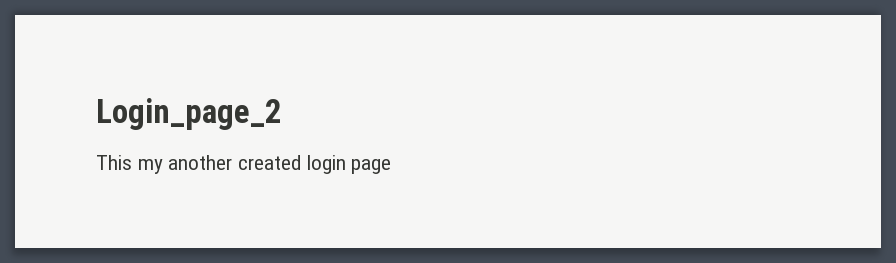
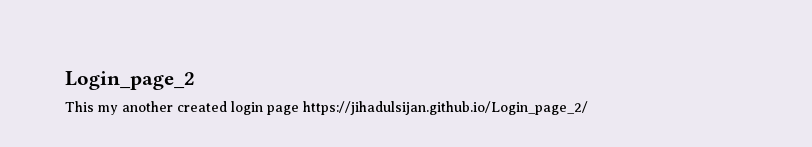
(392, 166) none -> [303,101,588,115] https://jihadulsijan.github.io/Login_page_2/

